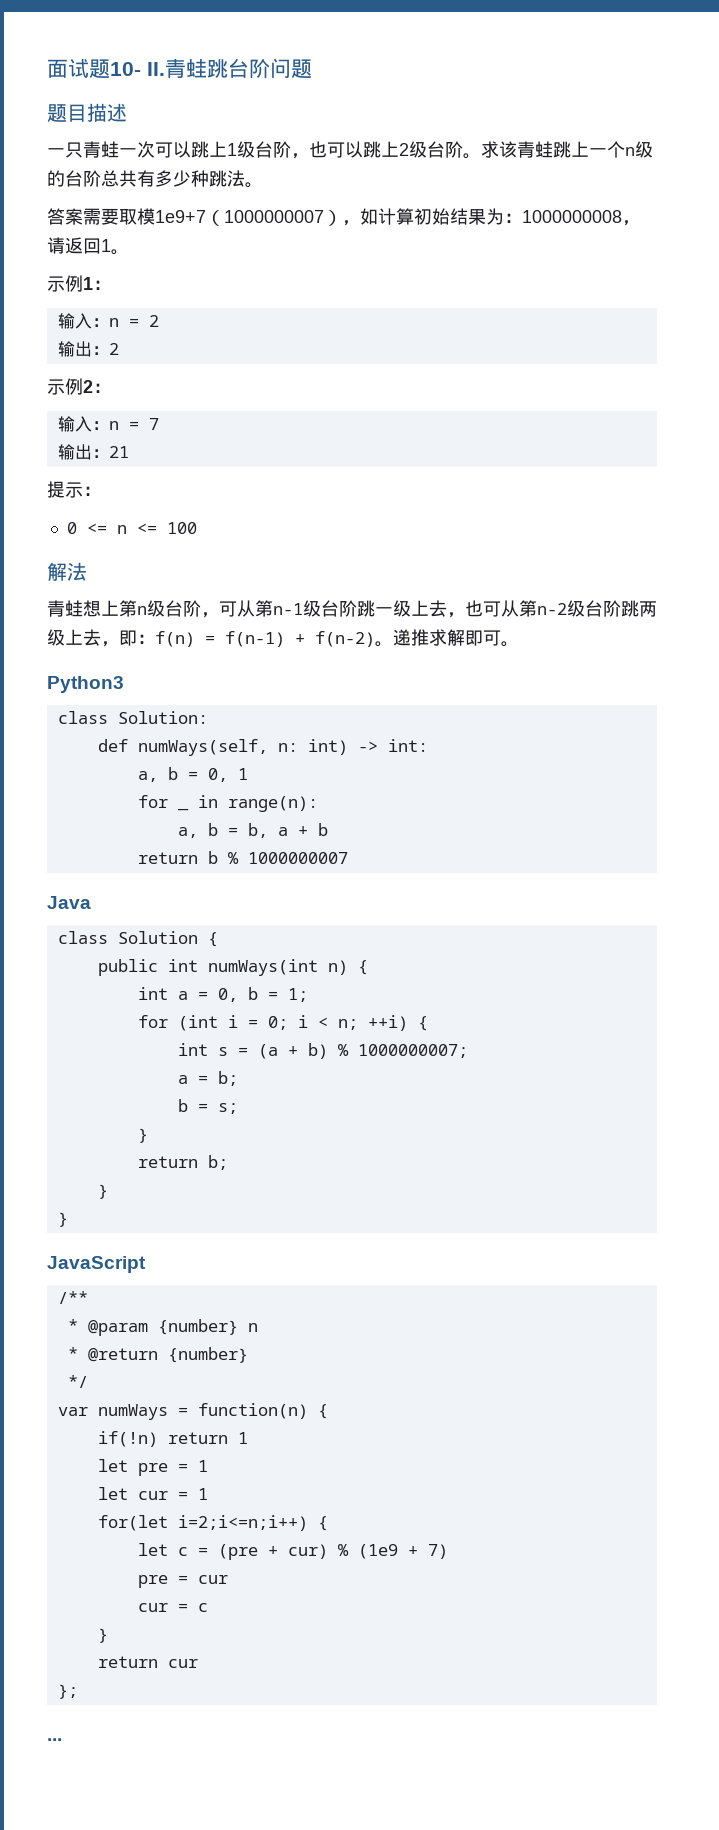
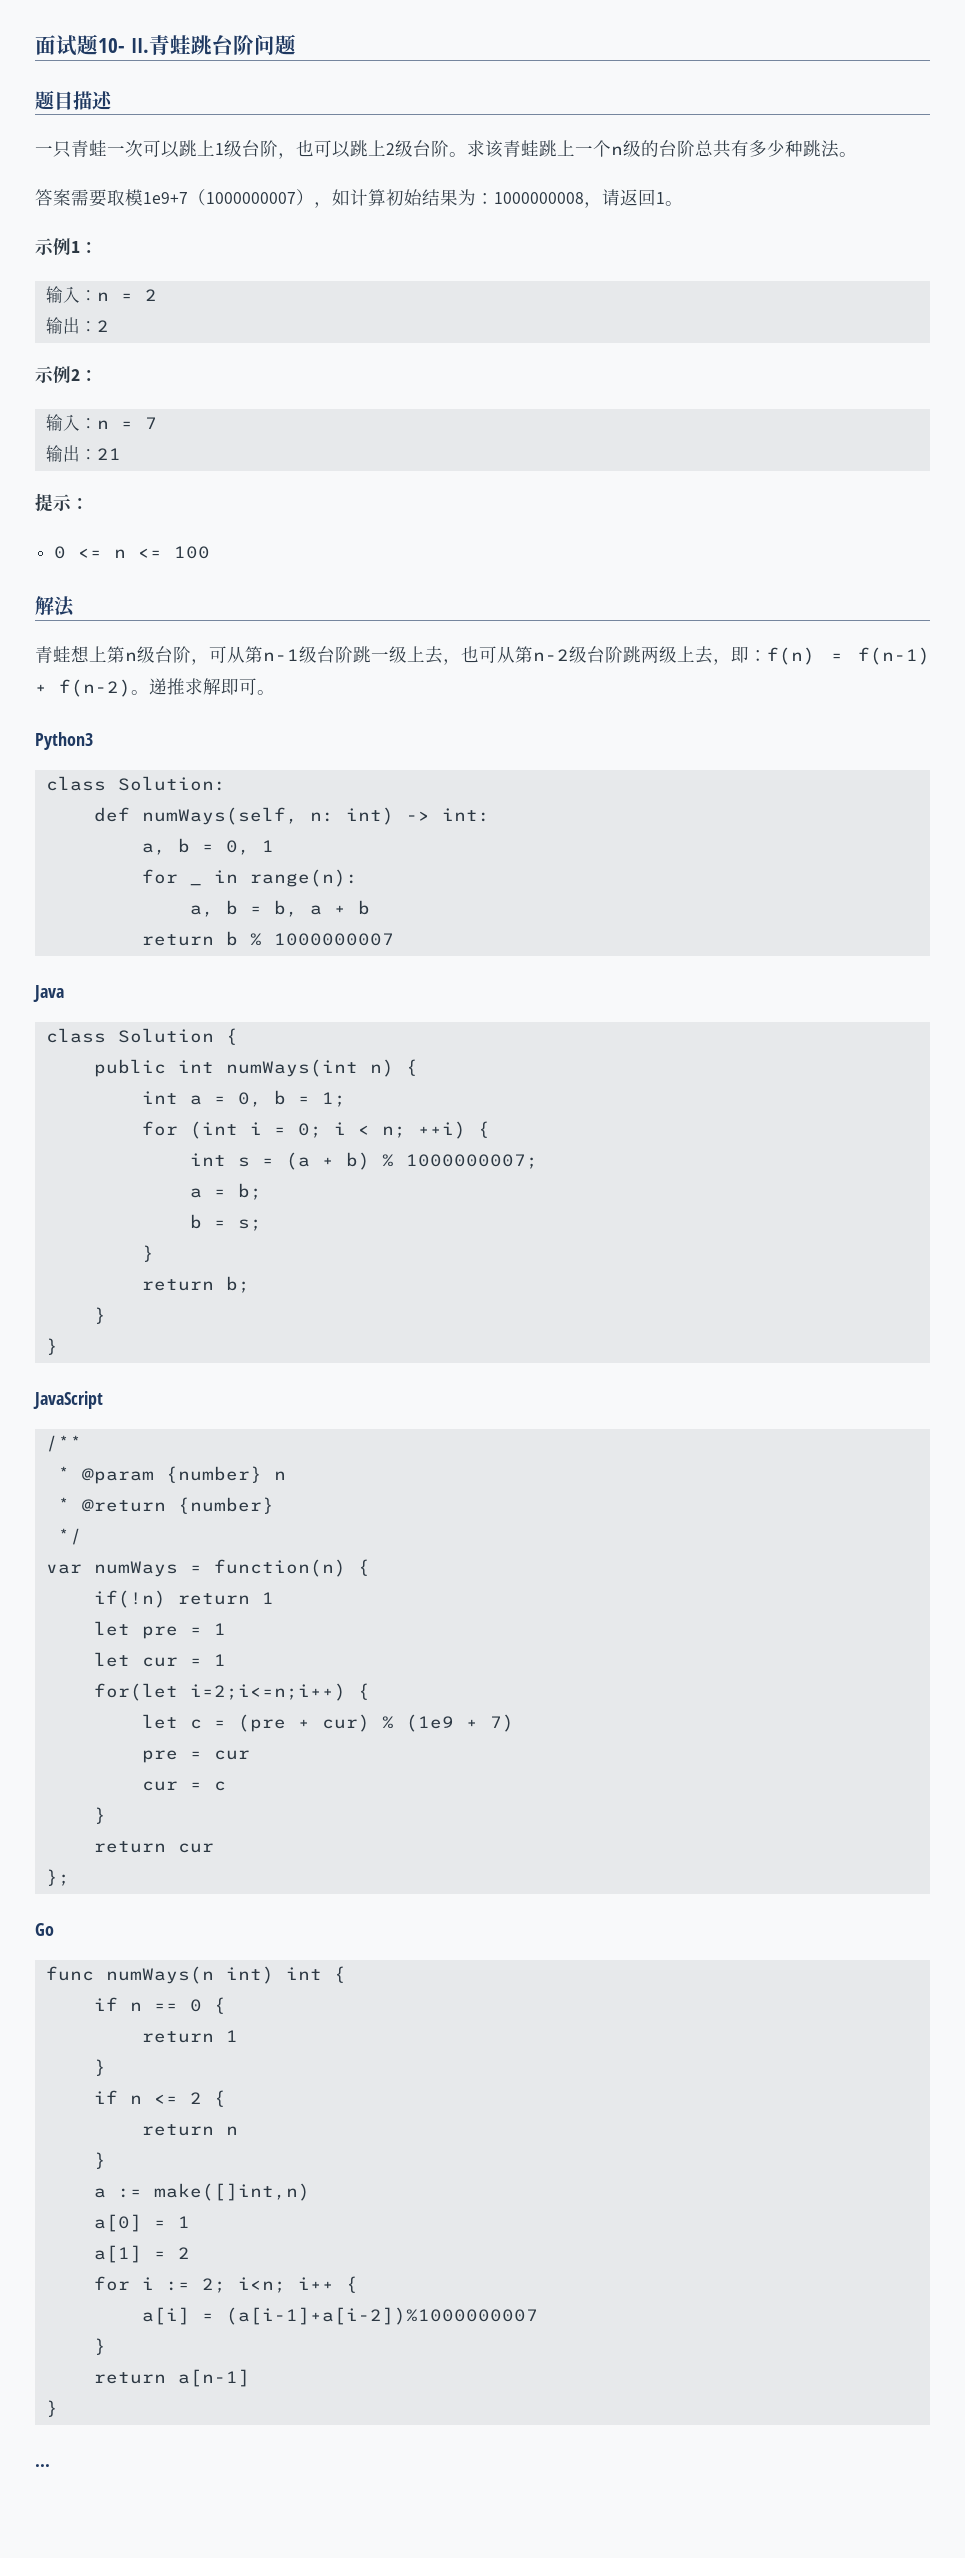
(78, 1691) none -> [35,1923,54,1936] [45,1966,346,1984] [93,1997,226,2014] [141,2030,238,2043] [93,2059,106,2076] [93,2090,226,2107] [141,2124,238,2136] [93,2152,106,2169] [93,2183,310,2201] [93,2214,190,2232] [93,2245,190,2263] [93,2276,358,2293] [141,2307,538,2325] [93,2338,106,2355] [93,2369,250,2387] [45,2400,58,2417] // Go // func numWays(n int) int { // if n == 0 { // return 1 // } // if n <= 2 { // return n // } // a := make([]int,n) // a[0] = 1 // a[1] = 2 // for i := 2; i<n; i++ { // a[i] = (a[i-1]+a[i-2])%1000000007 // } // return a[n-1] // }

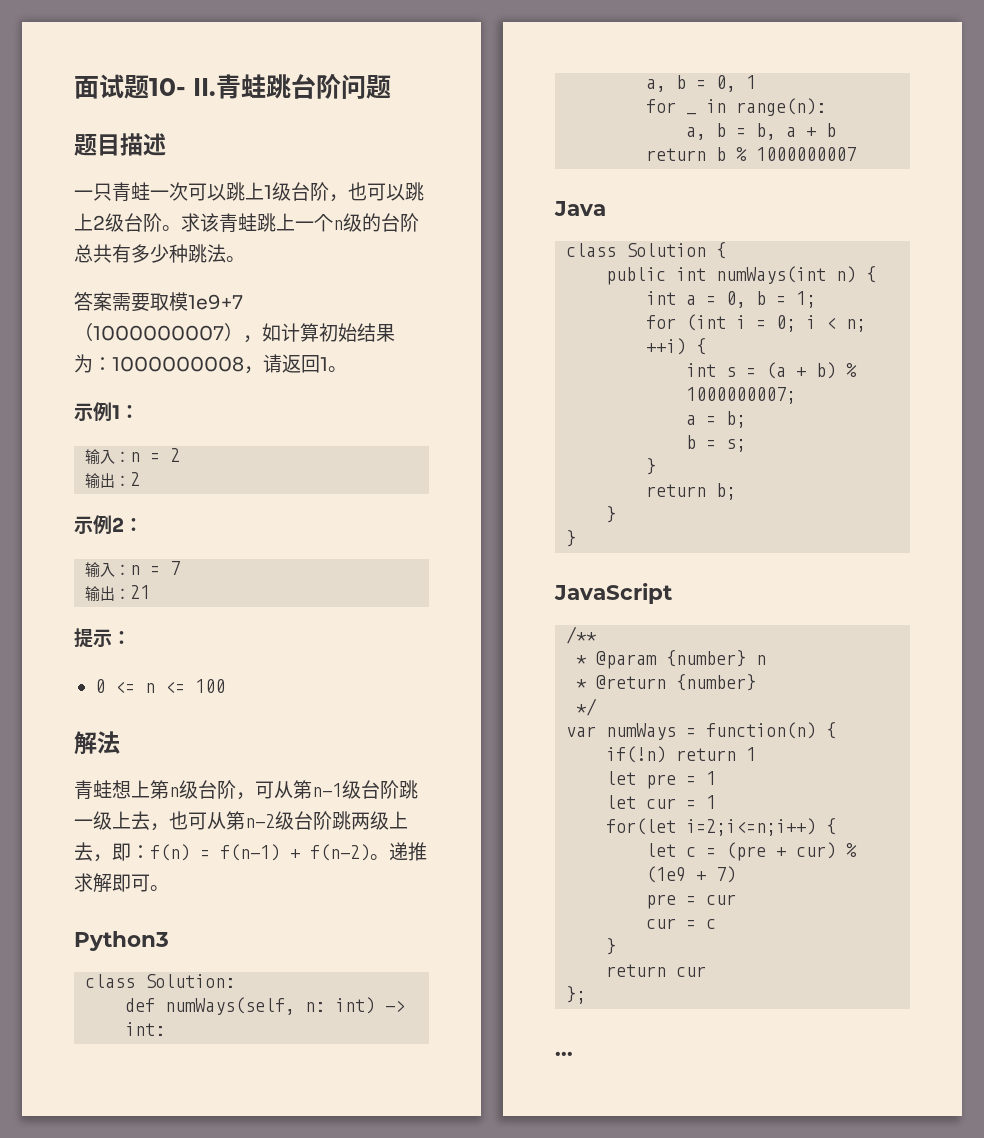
[35,1923,54,1936] [45,1966,346,1984] [93,1997,226,2014] [141,2030,238,2043] [93,2059,106,2076] [93,2090,226,2107] [141,2124,238,2136] [93,2152,106,2169] [93,2183,310,2201] [93,2214,190,2232] [93,2245,190,2263] [93,2276,358,2293] [141,2307,538,2325] [93,2338,106,2355] [93,2369,250,2387] [45,2400,58,2417] // Go // func numWays(n int) int { // if n == 0 { // return 1 // } // if n <= 2 { // return n // } // a := make([]int,n) // a[0] = 1 // a[1] = 2 // for i := 2; i<n; i++ { // a[i] = (a[i-1]+a[i-2])%1000000007 // } // return a[n-1] // } -> (587, 995) none

